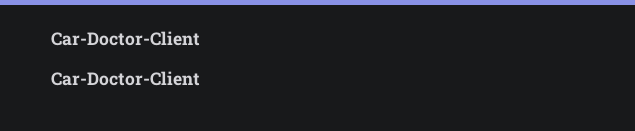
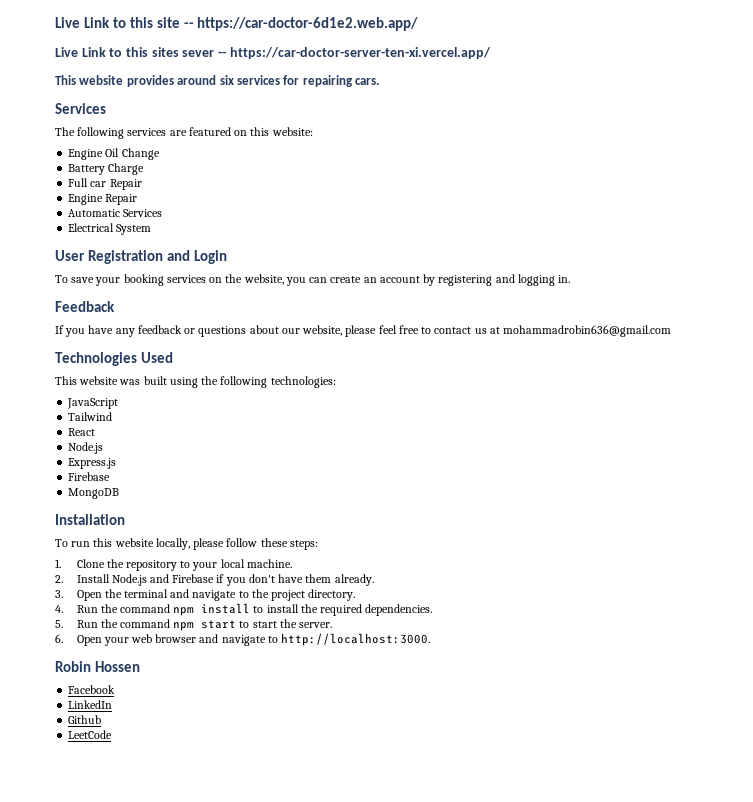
[51,31,200,46] [51,71,200,86] Car-Doctor-Client // Car-Doctor-Client -> [55,17,419,31] [55,47,491,59] [55,75,379,87] [55,103,106,114] [55,127,313,139] [68,148,160,160] [68,163,145,175] [68,178,142,190] [68,194,138,205] [68,209,163,217] [68,223,152,235] [55,250,227,264] [55,274,571,286] [55,301,115,312] [55,325,672,337] [55,352,173,366] [55,376,336,388] [67,398,119,409] [68,412,113,421] [68,428,96,436] [68,442,104,454] [68,458,117,469] [68,472,111,481] [68,488,120,499] [55,514,125,525] [55,538,318,550] [55,559,292,571] [55,574,374,586] [55,589,356,601] [55,603,433,616] [55,619,333,631] [55,633,431,646] [55,661,140,672] [68,685,116,694] [68,700,113,709] [68,715,102,724] [68,730,113,739] Live Link to this site -- https://car-doctor-6d1e2.web.app/ // Live Link to this sites sever -- https://car-doctor-server-ten-xi.vercel.app/ // This website provides around six services for repairing cars. // Services // The following services are featured on this website: // Engine Oil Change // Battery Charge // Full car Repair // Engine Repair // Automatic Services // Electrical System // User Registration and Login // To save your booking services on the website, you can create an account by registering and logging in. // Feedback // If you have any feedback or questions about our website, please feel free to contact us at mohammadrobin636@gmail.com // Technologies Used // This website was built using the following technologies: // JavaScript // Tailwind // React // Node.js // Express.js // Firebase // MongoDB // Installation // To run this website locally, please follow these steps: // 1. Clone the repository to your local machine. // 2. Install Node.js and Firebase if you don't have them already. // 3. Open the terminal and navigate to the project directory. // 4. Run the command npm install to install the required dependencies. // 5. Run the command npm start to start the server. // 6. Open your web browser and navigate to http://localhost:3000. // Robin Hossen // Facebook // LinkedIn // Github // LeetCode

